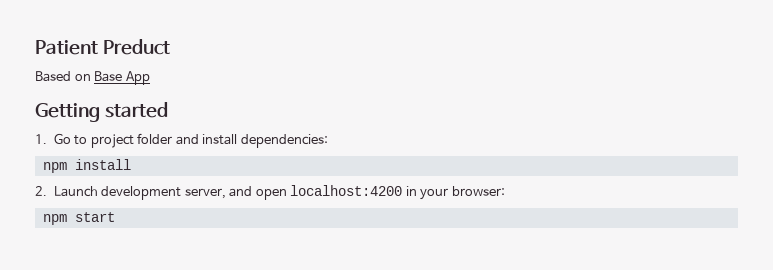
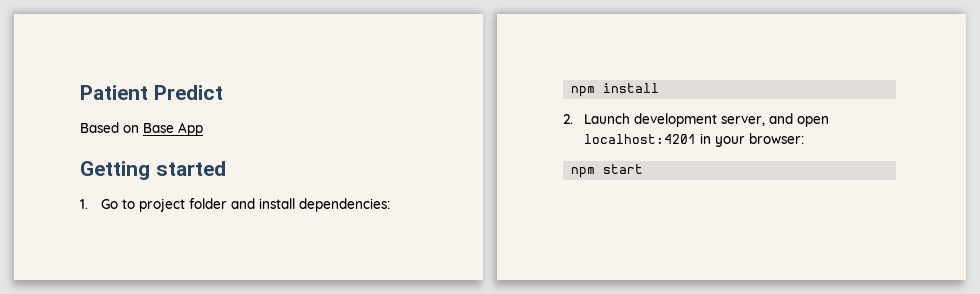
[102,39,170,55] Preduct -> [153,85,223,100] Predict
[290,185,403,196] localhost:4200 -> [583,134,696,144] localhost:4201

